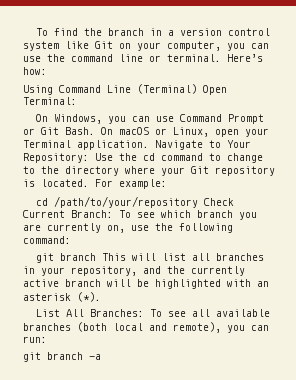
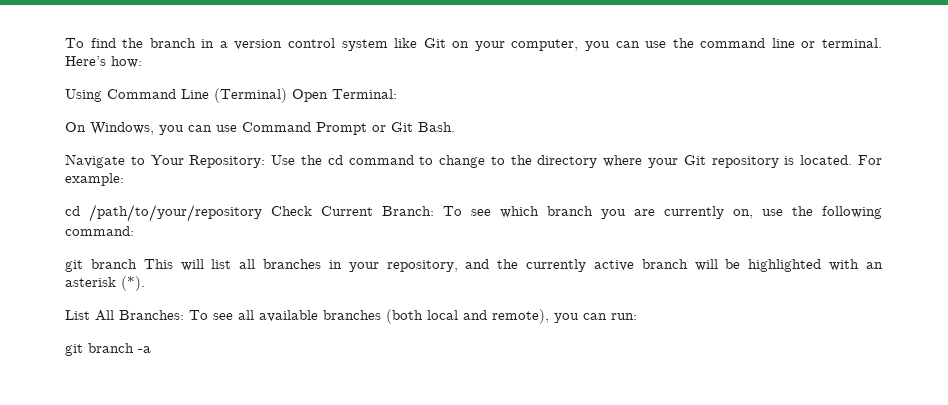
[101,127,269,137] [23,140,149,150] On macOS or Linux, open your Terminal application. -> (455, 127) //

